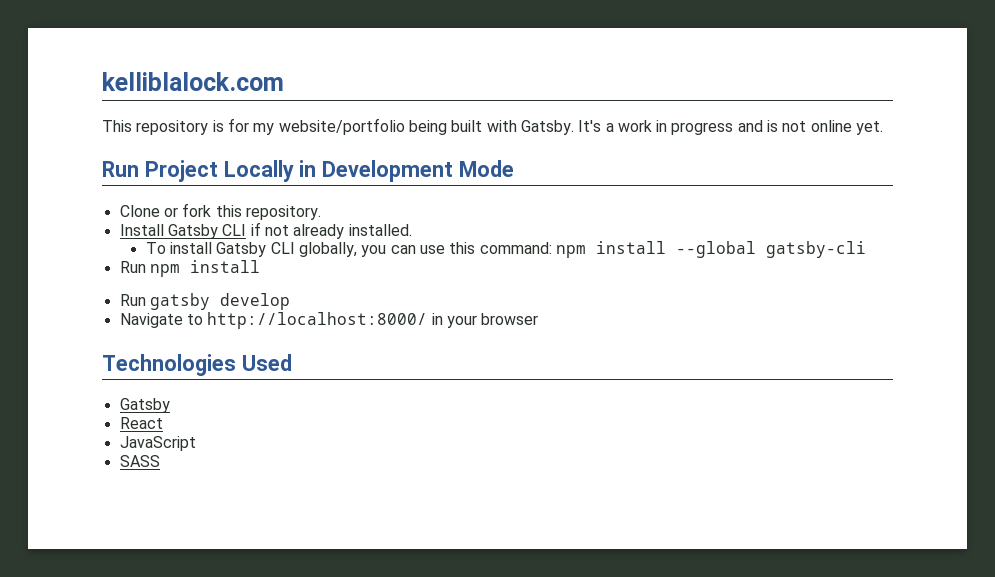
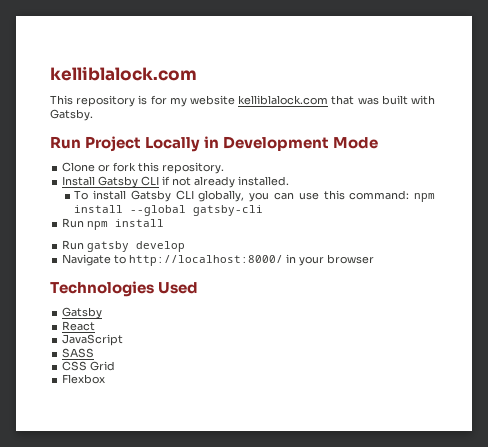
[278,118,447,135] website/portfolio being -> [190,95,379,105] website kelliblalock.com that was
[578,120,884,135] It's a work in progress and is not online yet. -> (93, 115) none
(160, 461) none -> [62,361,116,371] [62,374,106,384] // CSS Grid // Flexbox

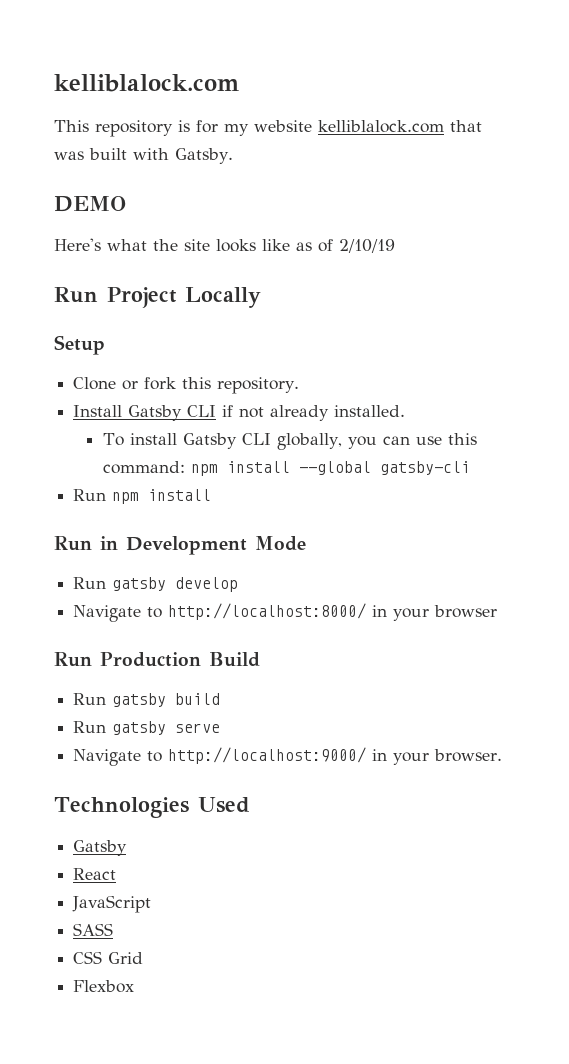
(93, 115) none -> [54,196,126,212] [54,238,395,253] // DEMO // Here's what the site looks like as of 2/10/19
[204,136,379,151] in Development Mode -> [54,335,105,355] // Setup
(165, 223) none -> [54,536,306,555] // Run in Development Mode
(375, 259) none -> [54,652,260,667] [73,693,221,707] [73,721,221,735] [73,747,503,766] // Run Production Build // Run gatsby build // Run gatsby serve // Navigate to http://localhost:9000/ in your browser.

